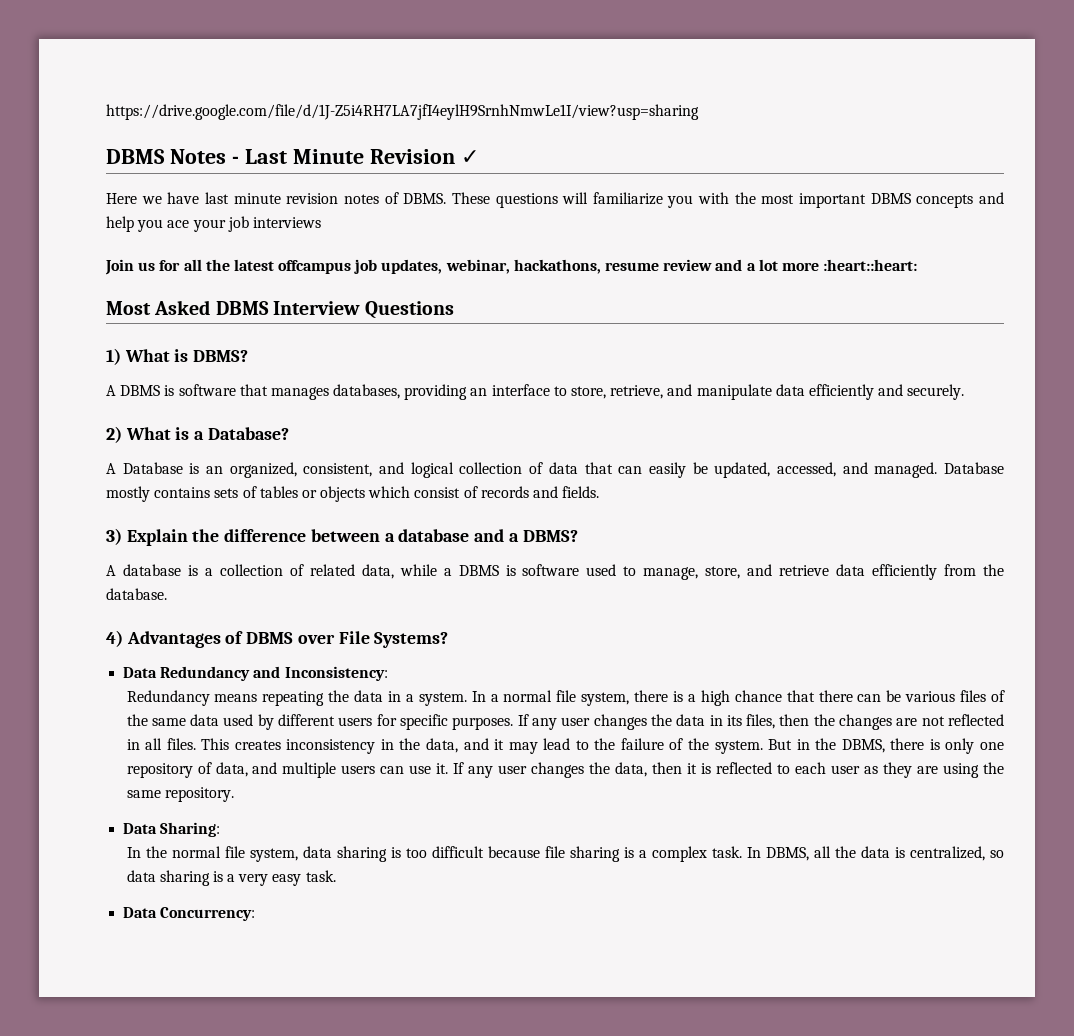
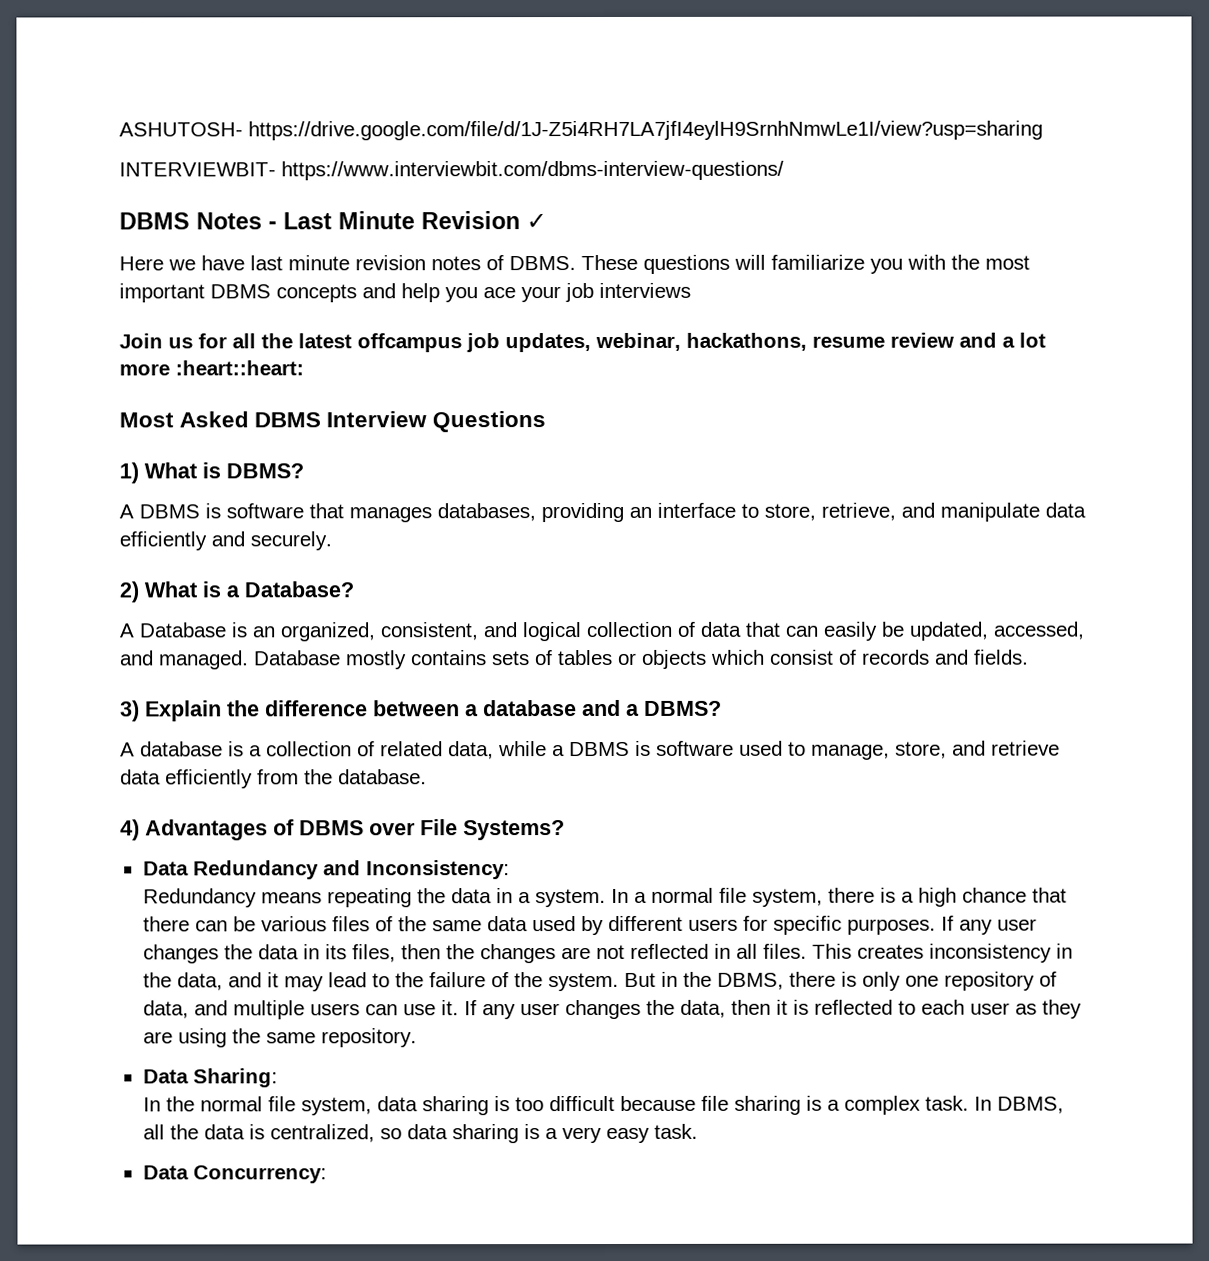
(106, 112) none -> [119,122,243,137] ASHUTOSH-
(699, 112) none -> [119,160,784,181] // INTERVIEWBIT- https://www.interviewbit.com/dbms-interview-questions/

